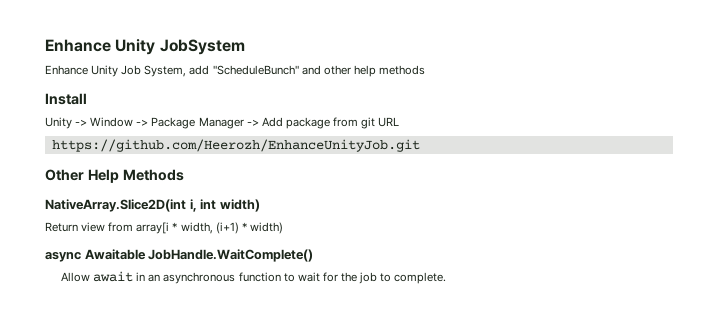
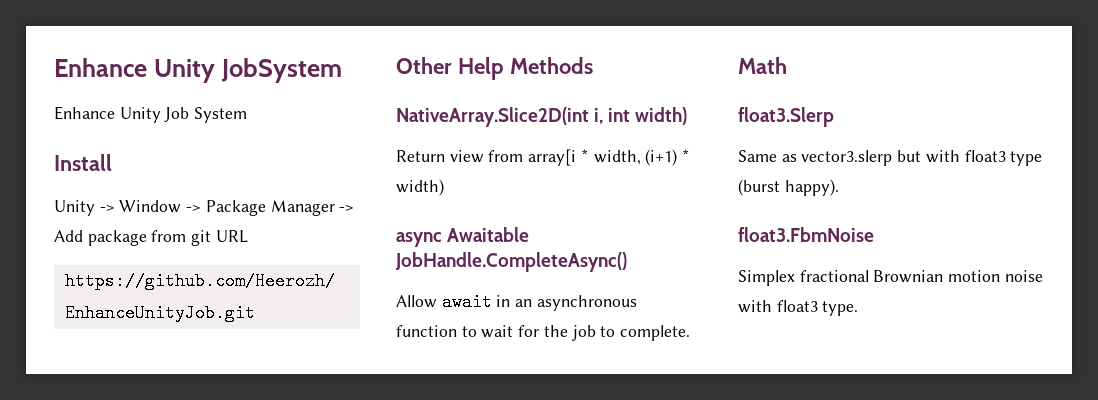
[144,65,425,77] System, add "ScheduleBunch" and other help methods -> [194,107,248,123] System
[148,249,314,262] JobHandle.WaitComplete() -> [395,252,627,272] JobHandle.CompleteAsync()
(447, 278) none -> [738,57,787,74] [738,107,834,127] [738,150,1043,166] [738,179,839,196] [738,227,874,242] [738,270,1043,286] [738,300,859,316] // Math // float3.Slerp // Same as vector3.slerp but with float3 type (burst happy). // float3.FbmNoise // Simplex fractional Brownian motion noise with float3 type.

